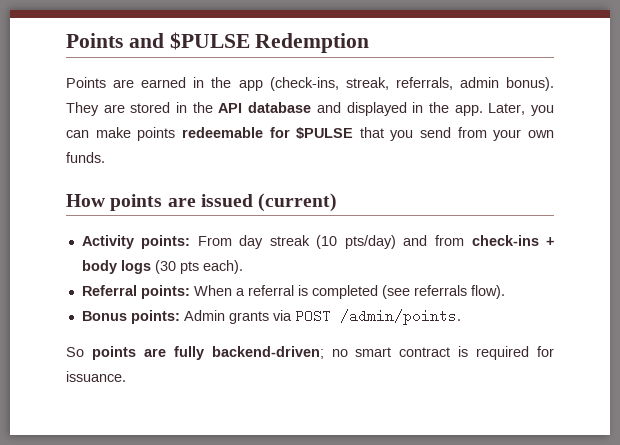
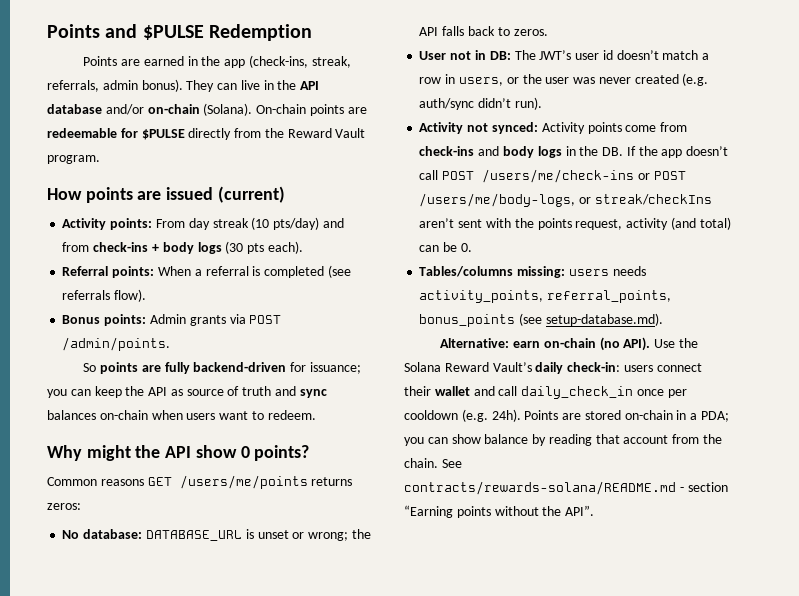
[103,102,171,113] are stored -> [217,80,260,90] can live
[316,102,554,116] [66,127,554,141] [66,152,105,163] and displayed in the app. Later, you can make points redeemable for $PULSE that you send from your own funds. -> [105,103,367,116] [47,128,366,140] [47,155,100,164] and/or on-chain (Solana). On-chain points are redeemable for $PULSE directly from the Reward Vault program.
[211,346,554,360] [66,371,126,382] backend-driven; no smart contract is required for issuance. -> [193,362,361,374] [47,386,327,398] [47,410,316,420] [47,445,310,461] [47,475,353,489] [47,503,81,510] [62,529,371,541] [419,26,548,36] [419,50,710,60] [419,73,709,86] [419,97,542,110] [419,122,688,134] [419,146,729,158] [419,169,686,183] [419,193,712,207] [419,217,731,230] [419,242,472,252] [419,266,646,278] [419,290,672,303] [419,313,663,327] [440,337,698,351] [404,362,702,374] [404,386,687,399] [404,409,730,422] [404,434,723,446] [404,458,462,468] [404,481,728,495] [404,505,595,518] backend-driven for issuance; you can keep the API as source of truth and sync balances on-chain when users want to redeem. // Why might the API show 0 points? // Common reasons GET /users/me/points returns zeros: // No database: DATABASE_URL is unset or wrong; the API falls back to zeros. // User not in DB: The JWT’s user id doesn’t match a row in users, or the user was never created (e.g. auth/sync didn’t run). // Activity not synced: Activity points come from check-ins and body logs in the DB. If the app doesn’t call POST /users/me/check-ins or POST /users/me/body-logs, or streak/checkIns aren’t sent with the points request, activity (and total) can be 0. // Tables/columns missing: users needs activity_points, referral_points, bonus_points (see setup-database.md). // Alternative: earn on-chain (no API). Use the Solana Reward Vault’s daily check-in: users connect their wallet and call daily_check_in once per cooldown (e.g. 24h). Points are stored on-chain in a PDA; you can show balance by reading that account from the chain. See contracts/rewards-solana/README.md - section “Earning points without the API”.

